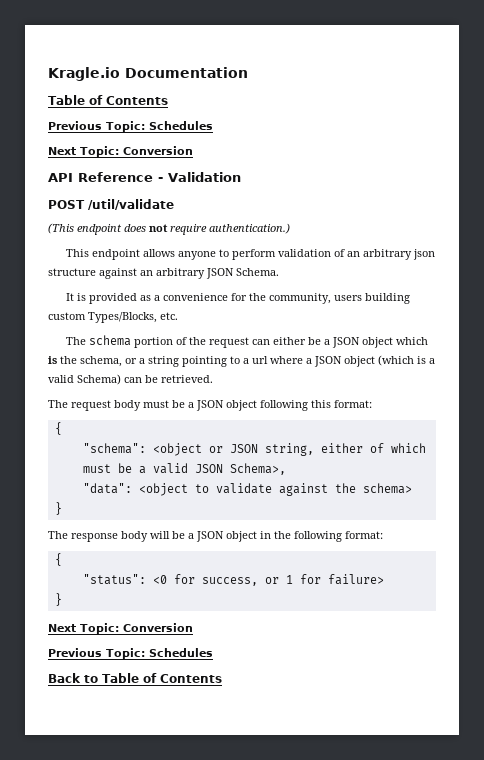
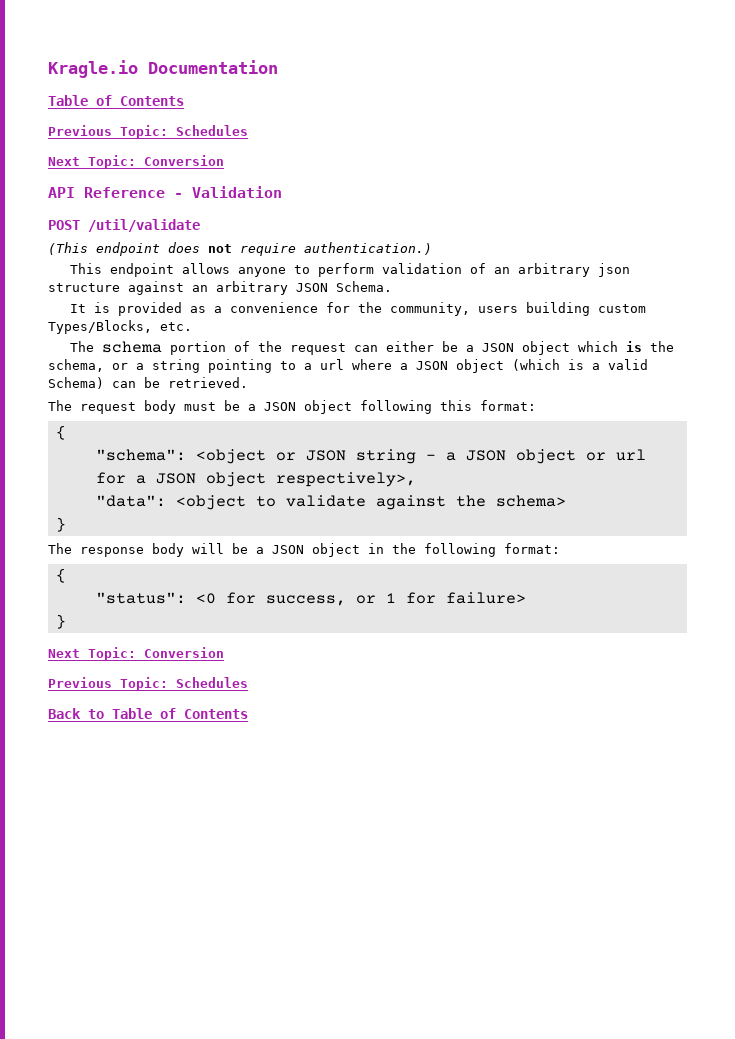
[264,443,426,456] [82,463,286,475] string, either of which must be a valid JSON Schema>, -> [355,449,646,464] [95,472,416,487] string - a JSON object or url for a JSON object respectively>,

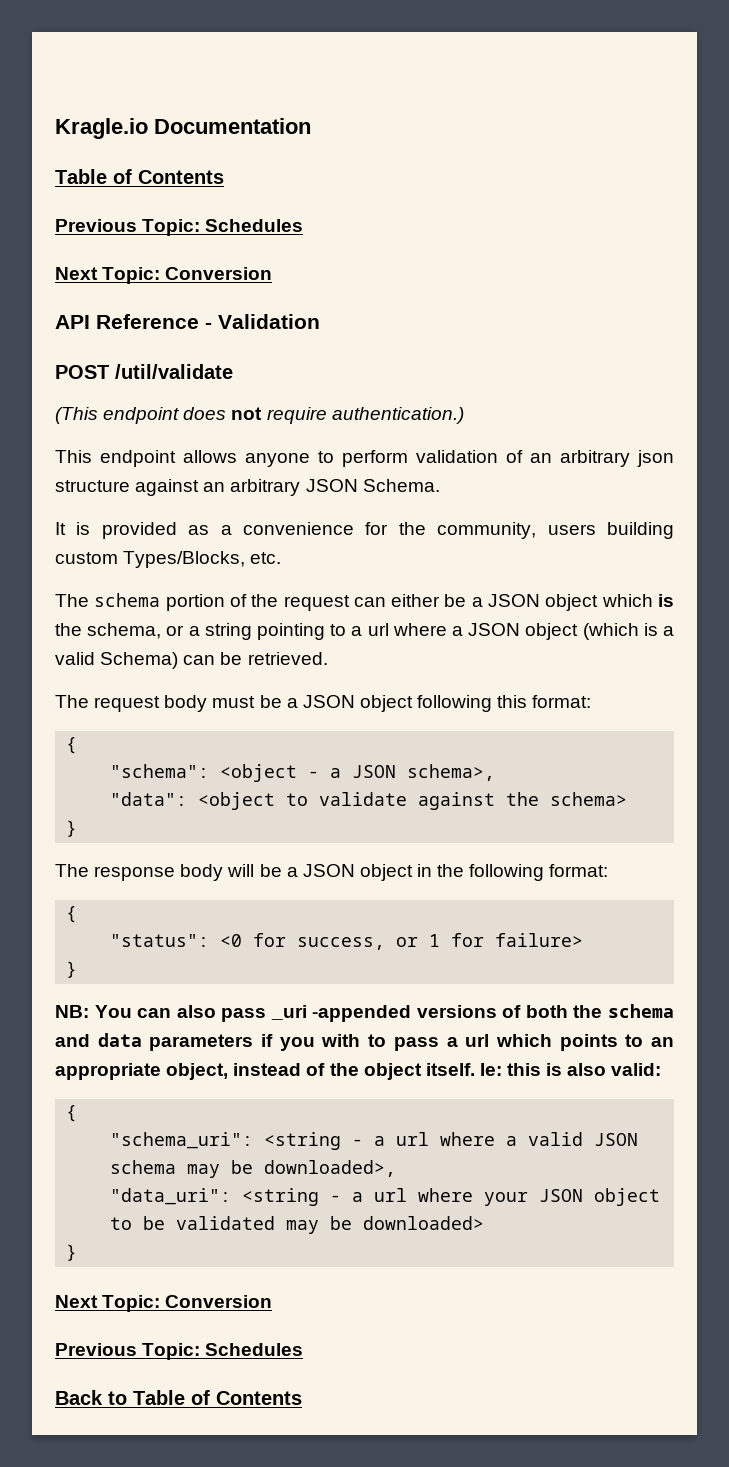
[275,449,646,464] [95,472,416,487] or JSON string - a JSON object or url for a JSON object respectively>, -> [308,764,496,781] - a JSON schema>,
(66, 621) none -> [55,1004,674,1022] [55,1033,674,1051] [55,1063,662,1080] [66,1105,78,1122] [110,1132,639,1150] [110,1160,397,1178] [110,1188,661,1206] [110,1216,485,1234] [66,1244,78,1261] // NB: You can also pass _uri -appended versions of both the schema and data parameters if you with to pass a url which points to an appropriate object, instead of the object itself. Ie: this is also valid: // { // "schema_uri": <string - a url where a valid JSON schema may be downloaded>, // "data_uri": <string - a url where your JSON object to be validated may be downloaded> // }

